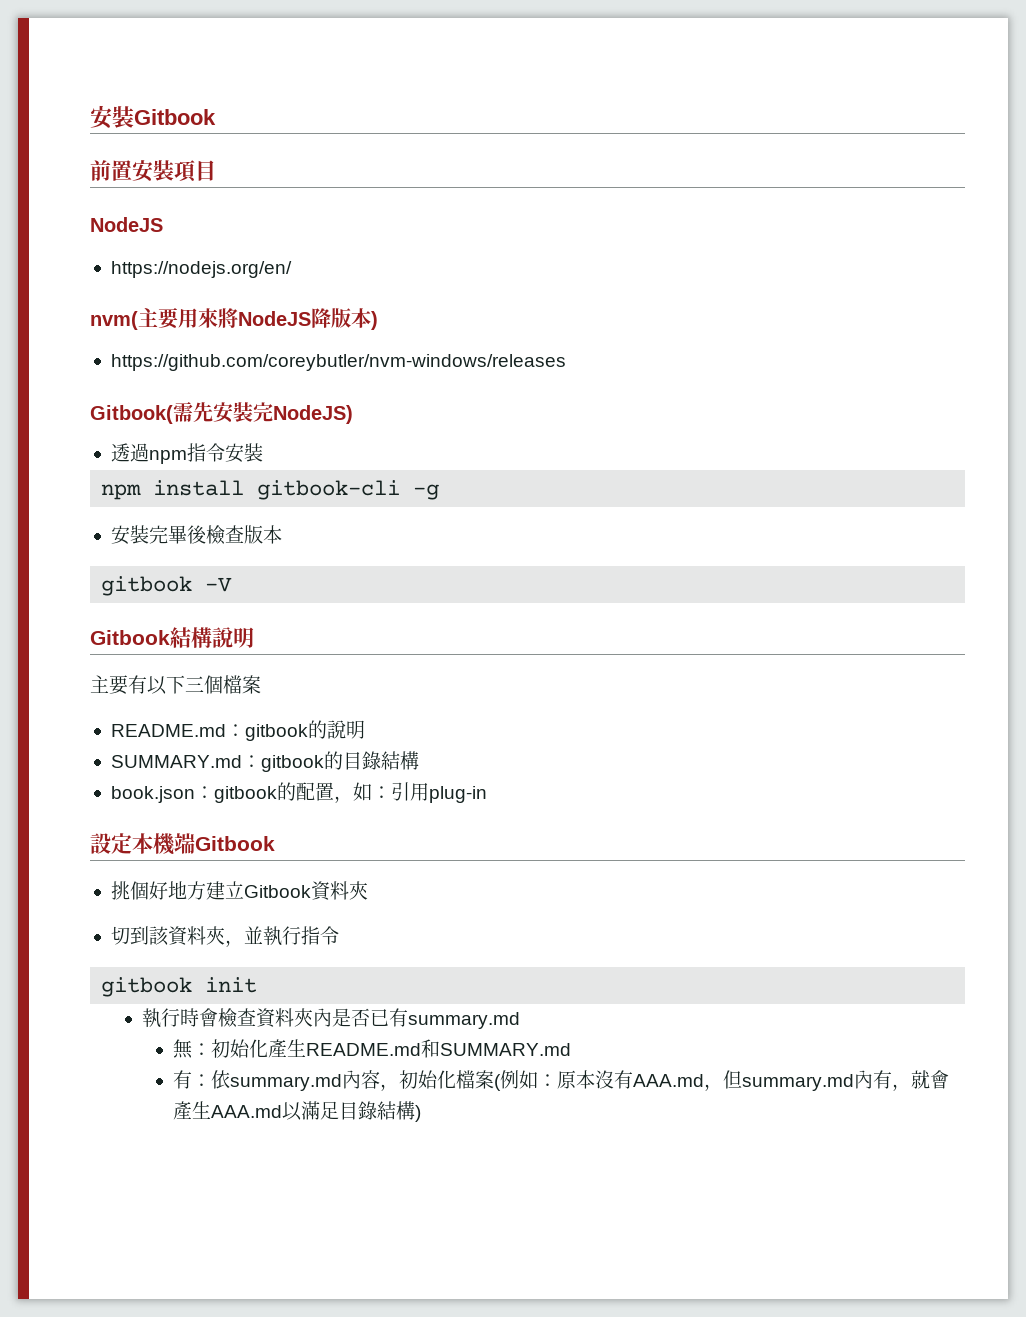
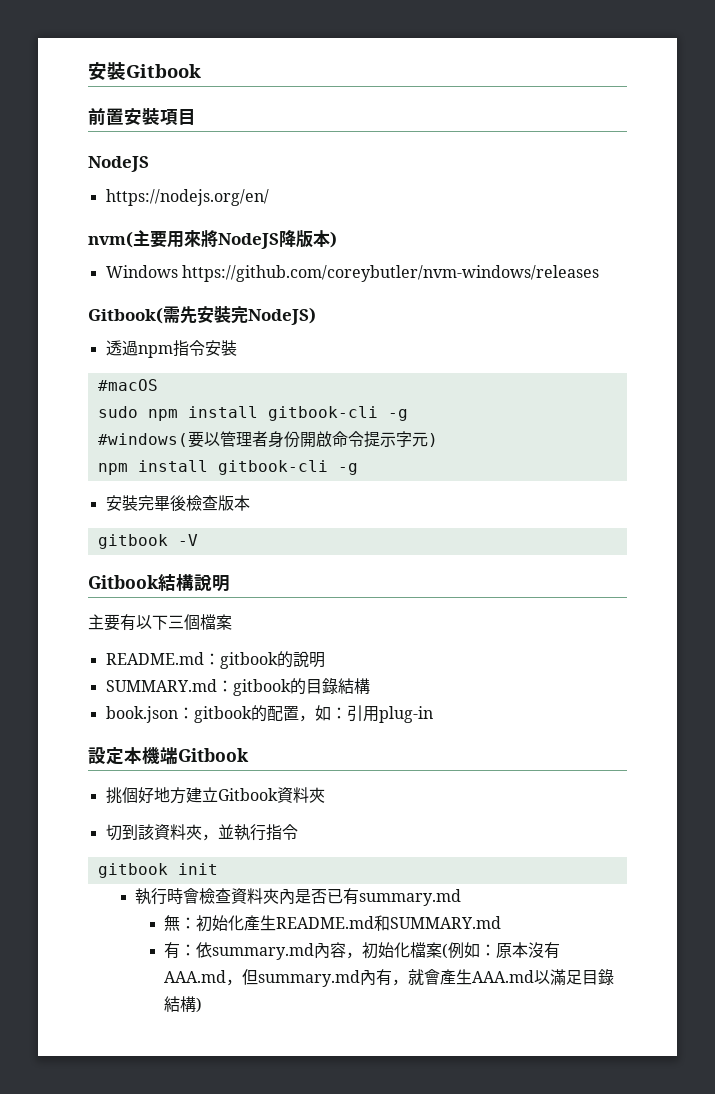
(378, 320) none -> [105,265,178,278] Windows
(263, 452) none -> [97,379,158,391] [97,406,408,421] [97,431,438,448] // #macOS // sudo npm install gitbook-cli -g // #windows(要以管理者身份開啟命令提示字元)

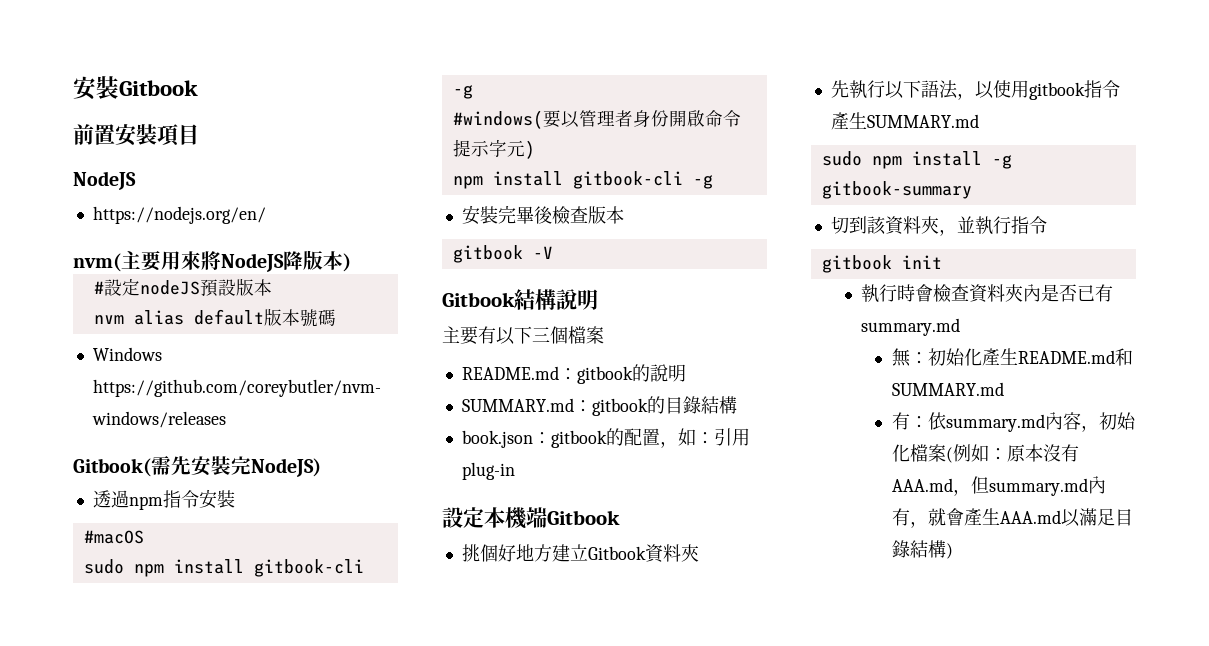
(337, 239) none -> [93,278,272,297] [93,308,336,327] // #設定nodeJS預設版本 // nvm alias default版本號碼
(325, 795) none -> [830,80,1120,100] [830,112,979,130] [821,151,1012,169] [821,181,972,199] // 先執行以下語法，以使用gitbook指令產生SUMMARY.md // sudo npm install -g gitbook-summary

